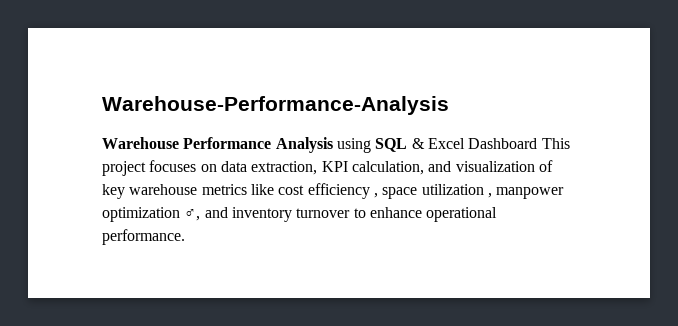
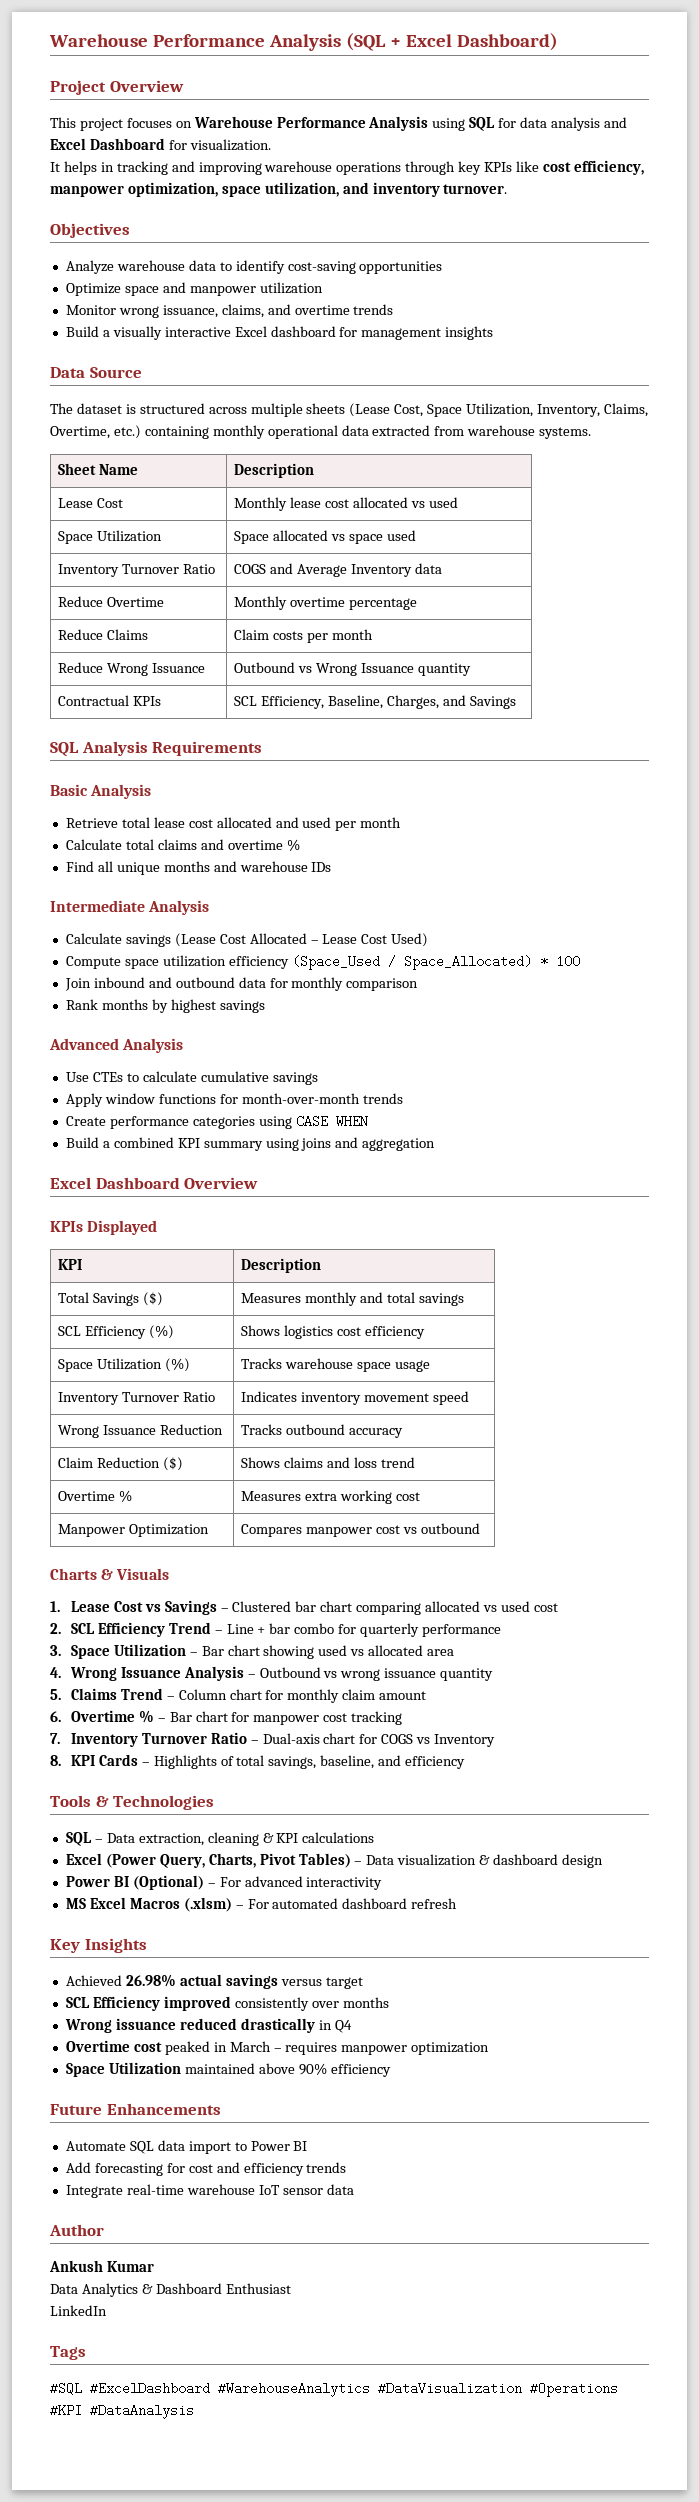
[102,96,449,115] Warehouse-Performance-Analysis // -> [49,33,558,51] [50,80,184,95] [50,117,192,131] Warehouse Performance Analysis (SQL + Excel Dashboard) // Project Overview // This project focuses on
[411,138,570,149] [102,160,553,176] [102,183,565,199] [102,207,498,222] [102,229,185,245] & Excel Dashboard This project focuses on data extraction, KPI calculation, and visualization of key warehouse metrics like cost efficiency , space utilization , manpower optimization ♂, and inventory turnover to enhance operational performance. -> [498,117,627,131] [50,138,271,151] [50,160,644,175] [50,182,508,197] [50,223,130,238] [65,260,443,274] [65,282,323,296] [65,304,394,318] [65,326,494,340] [50,367,142,378] [50,403,648,417] [50,425,592,439] [58,463,139,475] [234,463,315,478] [58,498,124,508] [234,497,458,511] [58,530,163,544] [234,530,416,544] [58,564,216,577] [234,563,442,577] [58,596,165,607] [234,596,418,610] [58,629,149,640] [234,629,373,643] [58,662,206,676] [234,662,471,676] [58,695,162,706] [234,695,516,709] [50,741,263,757] [50,784,152,799] [65,817,402,831] [65,839,300,851] [65,861,332,875] [50,900,210,915] [65,933,429,947] [65,955,580,970] [64,977,419,991] [65,999,265,1013] [49,1038,184,1053] [65,1071,318,1085] [65,1093,403,1107] [65,1115,368,1129] [65,1137,436,1151] [50,1177,259,1189] [50,1220,158,1235] [58,1259,83,1270] [241,1258,322,1273] [58,1292,164,1306] [241,1292,464,1306] [58,1325,175,1339] [241,1325,425,1339] [58,1358,191,1372] [241,1358,430,1372] [58,1392,216,1405] [241,1391,469,1405] [58,1424,224,1438] [241,1424,404,1438] [58,1457,184,1471] [241,1457,415,1468] [58,1490,133,1502] [241,1490,420,1504] [58,1524,210,1537] [241,1523,480,1537] [50,1568,170,1580] [50,1600,558,1615] [50,1622,502,1637] [50,1644,455,1659] [50,1666,494,1681] [50,1688,427,1703] [50,1710,403,1725] [50,1732,496,1747] [50,1754,466,1769] [50,1795,215,1810] [65,1832,375,1846] [65,1853,604,1868] [65,1875,383,1890] [65,1897,458,1912] [50,1938,147,1953] [65,1974,363,1989] [65,1996,389,2011] [64,2018,352,2033] [65,2040,490,2055] [65,2062,391,2077] [50,2103,221,2115] [65,2140,308,2154] [65,2162,347,2176] [65,2184,354,2198] [49,2224,104,2236] [49,2260,154,2272] [50,2283,291,2297] [50,2305,107,2316] [50,2346,86,2360] [50,2382,618,2397] [50,2404,194,2419] for data analysis and Excel Dashboard for visualization. // It helps in tracking and improving warehouse operations through key KPIs like cost efficiency, manpower optimization, space utilization, and inventory turnover. // Objectives // Analyze warehouse data to identify cost-saving opportunities // Optimize space and manpower utilization // Monitor wrong issuance, claims, and overtime trends // Build a visually interactive Excel dashboard for management insights // Data Source // The dataset is structured across multiple sheets (Lease Cost, Space Utilization, Inventory, Claims, Overtime, etc.) containing monthly operational data extracted from warehouse systems. // Sheet Name | Description // Lease Cost | Monthly lease cost allocated vs used // Space Utilization | Space allocated vs space used // Inventory Turnover Ratio | COGS and Average Inventory data // Reduce Overtime | Monthly overtime percentage // Reduce Claims | Claim costs per month // Reduce Wrong Issuance | Outbound vs Wrong Issuance quantity // Contractual KPIs | SCL Efficiency, Baseline, Charges, and Savings // SQL Analysis Requirements // Basic Analysis // Retrieve total lease cost allocated and used per month // Calculate total claims and overtime % // Find all unique months and warehouse IDs // Intermediate Analysis // Calculate savings (Lease Cost Allocated – Lease Cost Used) // Compute space utilization efficiency (Space_Used / Space_Allocated) * 100 // Join inbound and outbound data for monthly comparison // Rank months by highest savings // Advanced Analysis // Use CTEs to calculate cumulative savings // Apply window functions for month-over-month trends // Create performance categories using CASE WHEN // Build a combined KPI summary using joins and aggregation // Excel Dashboard Overview // KPIs Displayed // KPI | Description // Total Savings ($) | Measures monthly and total savings // SCL Efficiency (%) | Shows logistics cost efficiency // Space Utilization (%) | Tracks warehouse space usage // Inventory Turnover Ratio | Indicates inventory movement speed // Wrong Issuance Reduction | Tracks outbound accuracy // Claim Reduction ($) | Shows claims and loss trend // Overtime % | Measures extra working cost // Manpower Optimization | Compares manpower cost vs outbound // Charts & Visuals // 1. Lease Cost vs Savings – Clustered bar chart comparing allocated vs used cost // 2. SCL Efficiency Trend – Line + bar combo for quarterly performance // 3. Space Utilization – Bar chart showing used vs allocated area // 4. Wrong Issuance Analysis – Outbound vs wrong issuance quantity // 5. Claims Trend – Column chart for monthly claim amount // 6. Overtime % – Bar chart for manpower cost tracking // 7. Inventory Turnover Ratio – Dual-axis chart for COGS vs Inventory // 8. KPI Cards – Highlights of total savings, baseline, and efficiency // Tools & Technologies // SQL – Data extraction, cleaning & KPI calculations // Excel (Power Query, Charts, Pivot Tables) – Data visualization & dashboard design // Power BI (Optional) – For advanced interactivity // MS Excel Macros (.xlsm) – For automated dashboard refresh // Key Insights // Achieved 26.98% actual savings versus target // SCL Efficiency improved consistently over months // Wrong issuance reduced drastically in Q4 // Overtime cost peaked in March – requires manpower optimization // Space Utilization maintained above 90% efficiency // Future Enhancements // Automate SQL data import to Power BI // Add forecasting for cost and efficiency trends // Integrate real-time warehouse IoT sensor data // Author // Ankush Kumar // Data Analytics & Dashboard Enthusiast // LinkedIn // Tags // #SQL #ExcelDashboard #WarehouseAnalytics #DataVisualization #Operations #KPI #DataAnalysis

